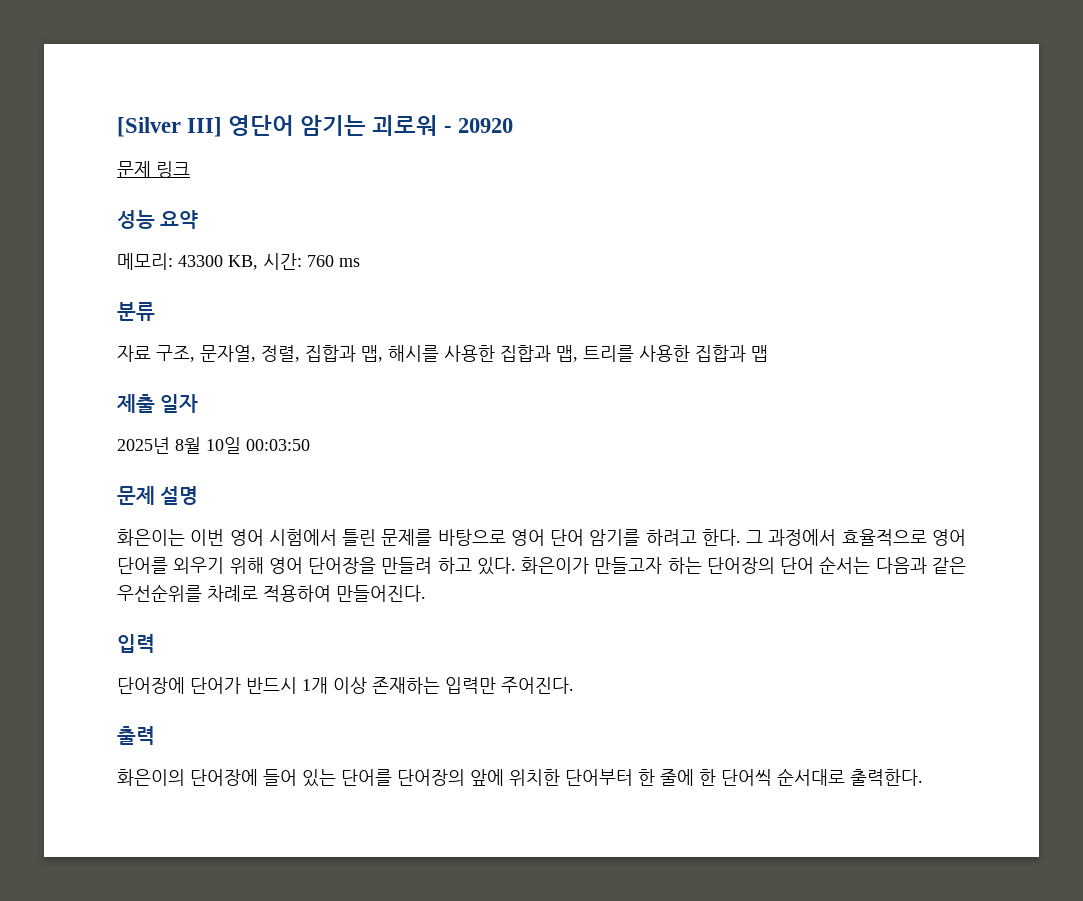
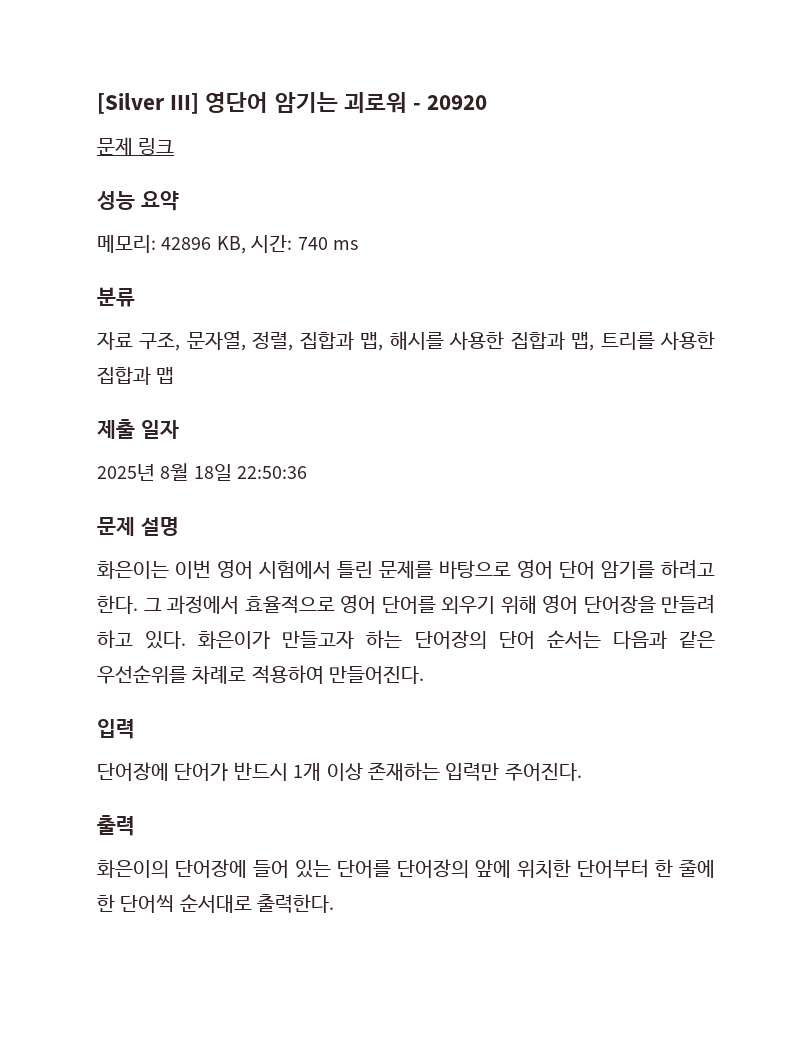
[178,255,223,267] 43300 -> [161,237,212,250] 42896
[307,255,334,267] 760 -> [297,237,328,250] 740
[206,437,310,454] 10일 00:03:50 -> [193,464,308,481] 18일 22:50:36

